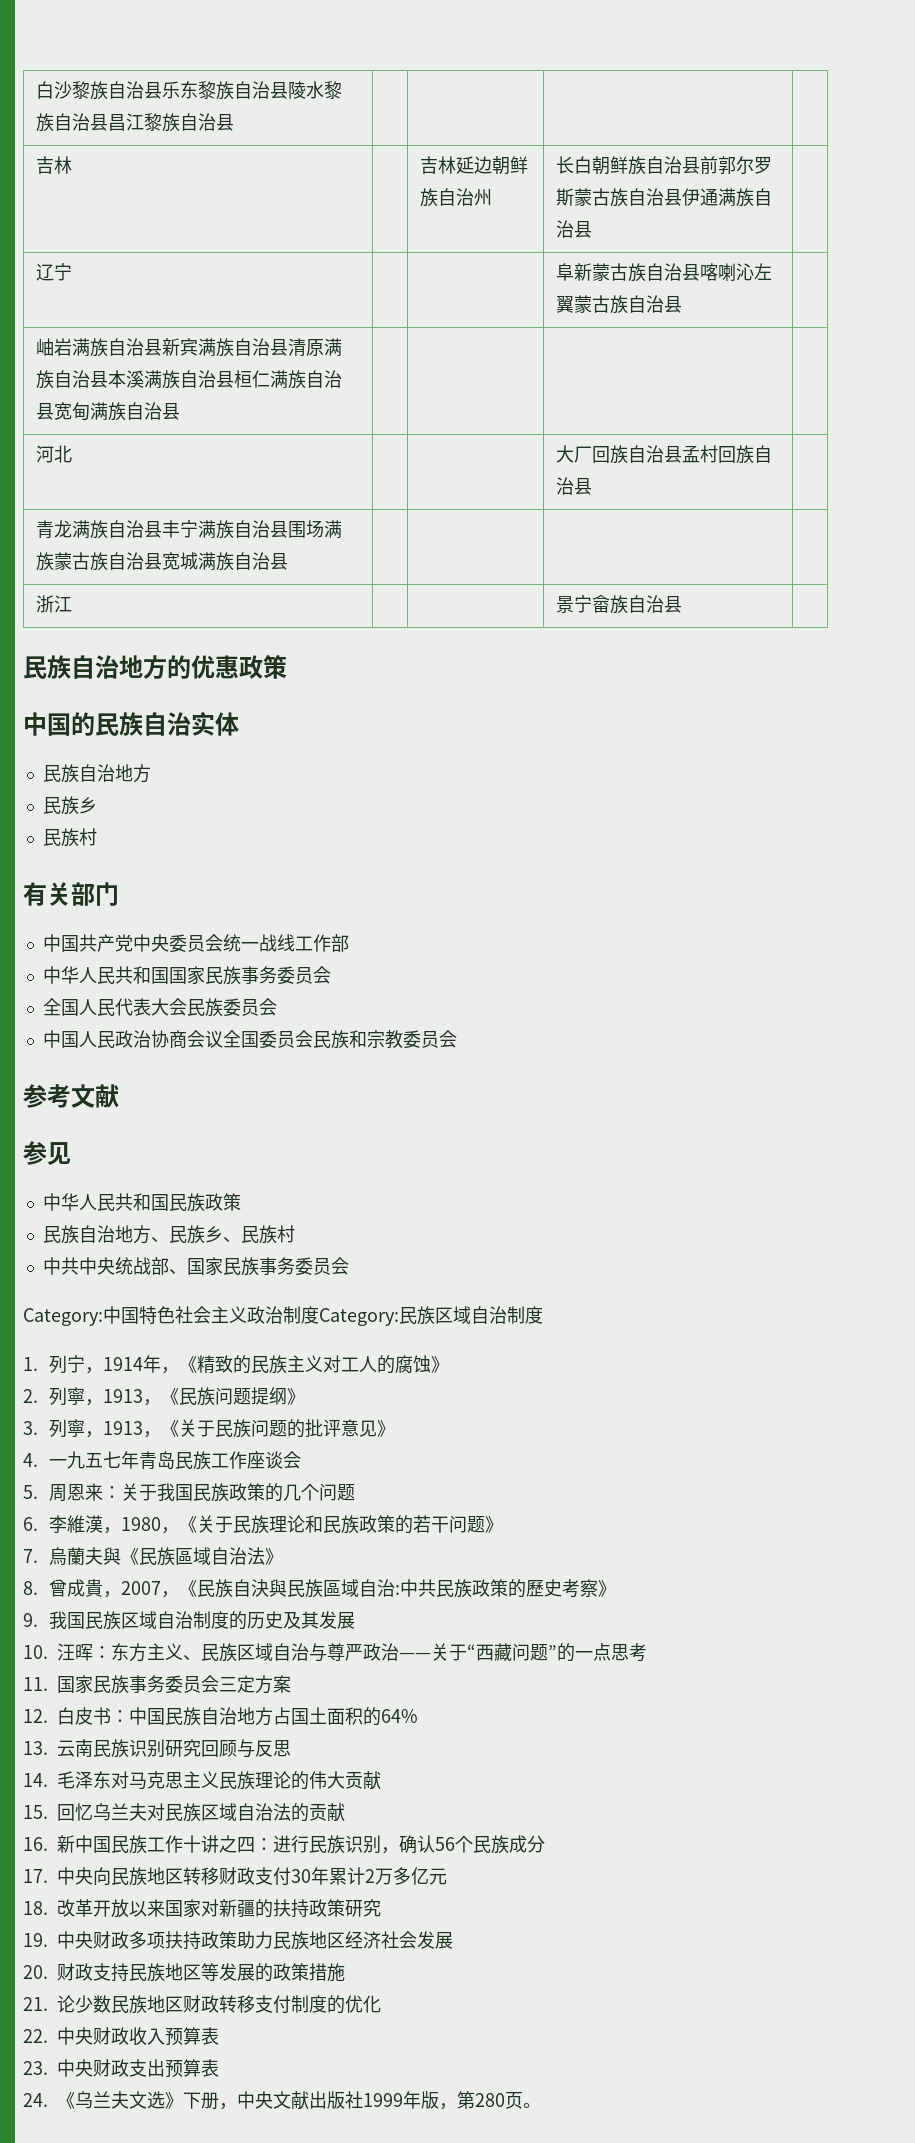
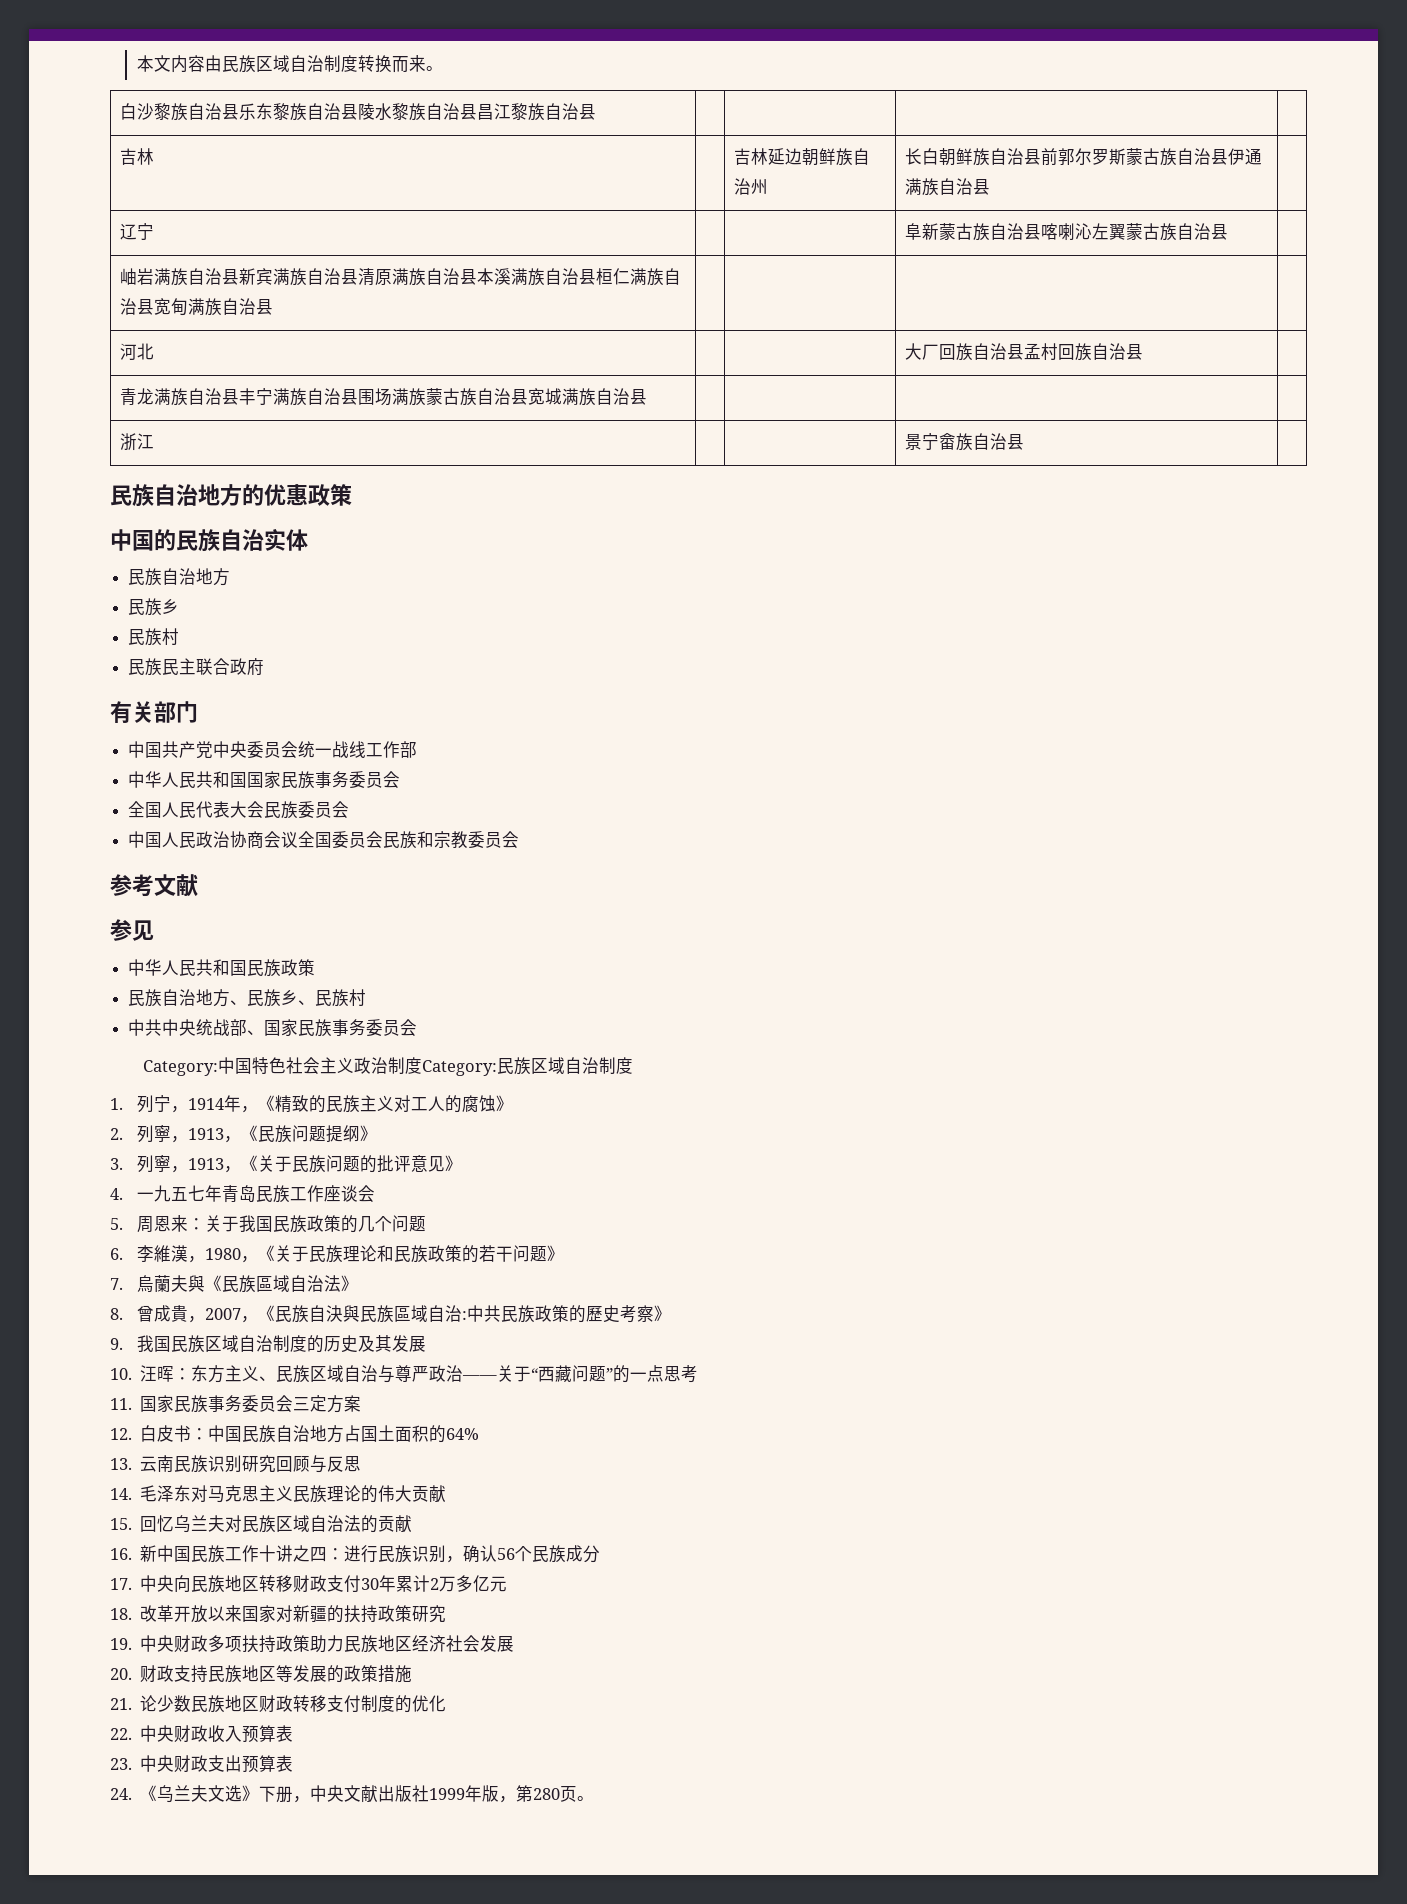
(36, 90) none -> [136,55,443,73] 本文内容由民族区域自治制度转换而来。 //
(97, 837) none -> [128,658,265,676] // 民族民主联合政府

